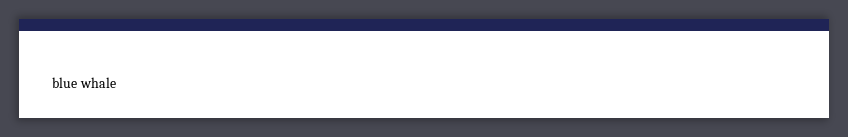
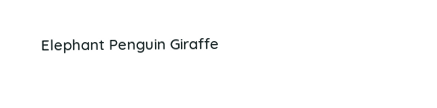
[52,77,116,88] blue whale -> [40,37,220,54] Elephant Penguin Giraffe

